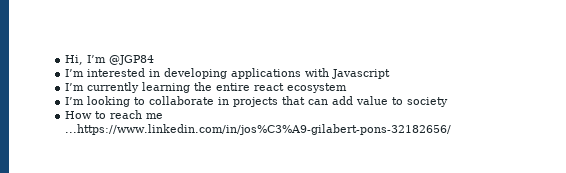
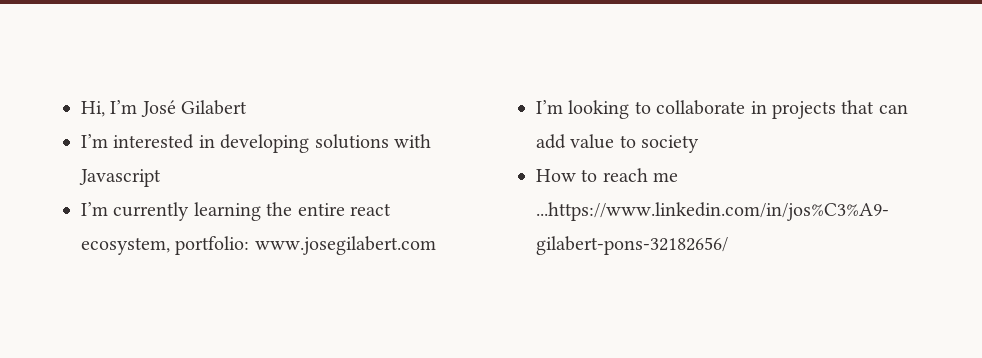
[109,55,155,65] @JGP84 -> [140,100,248,117] José Gilabert
[231,68,302,79] applications -> [314,134,389,149] solutions
[287,83,348,93] ecosystem -> [81,236,436,255] ecosystem, portfolio: www.josegilabert.com

